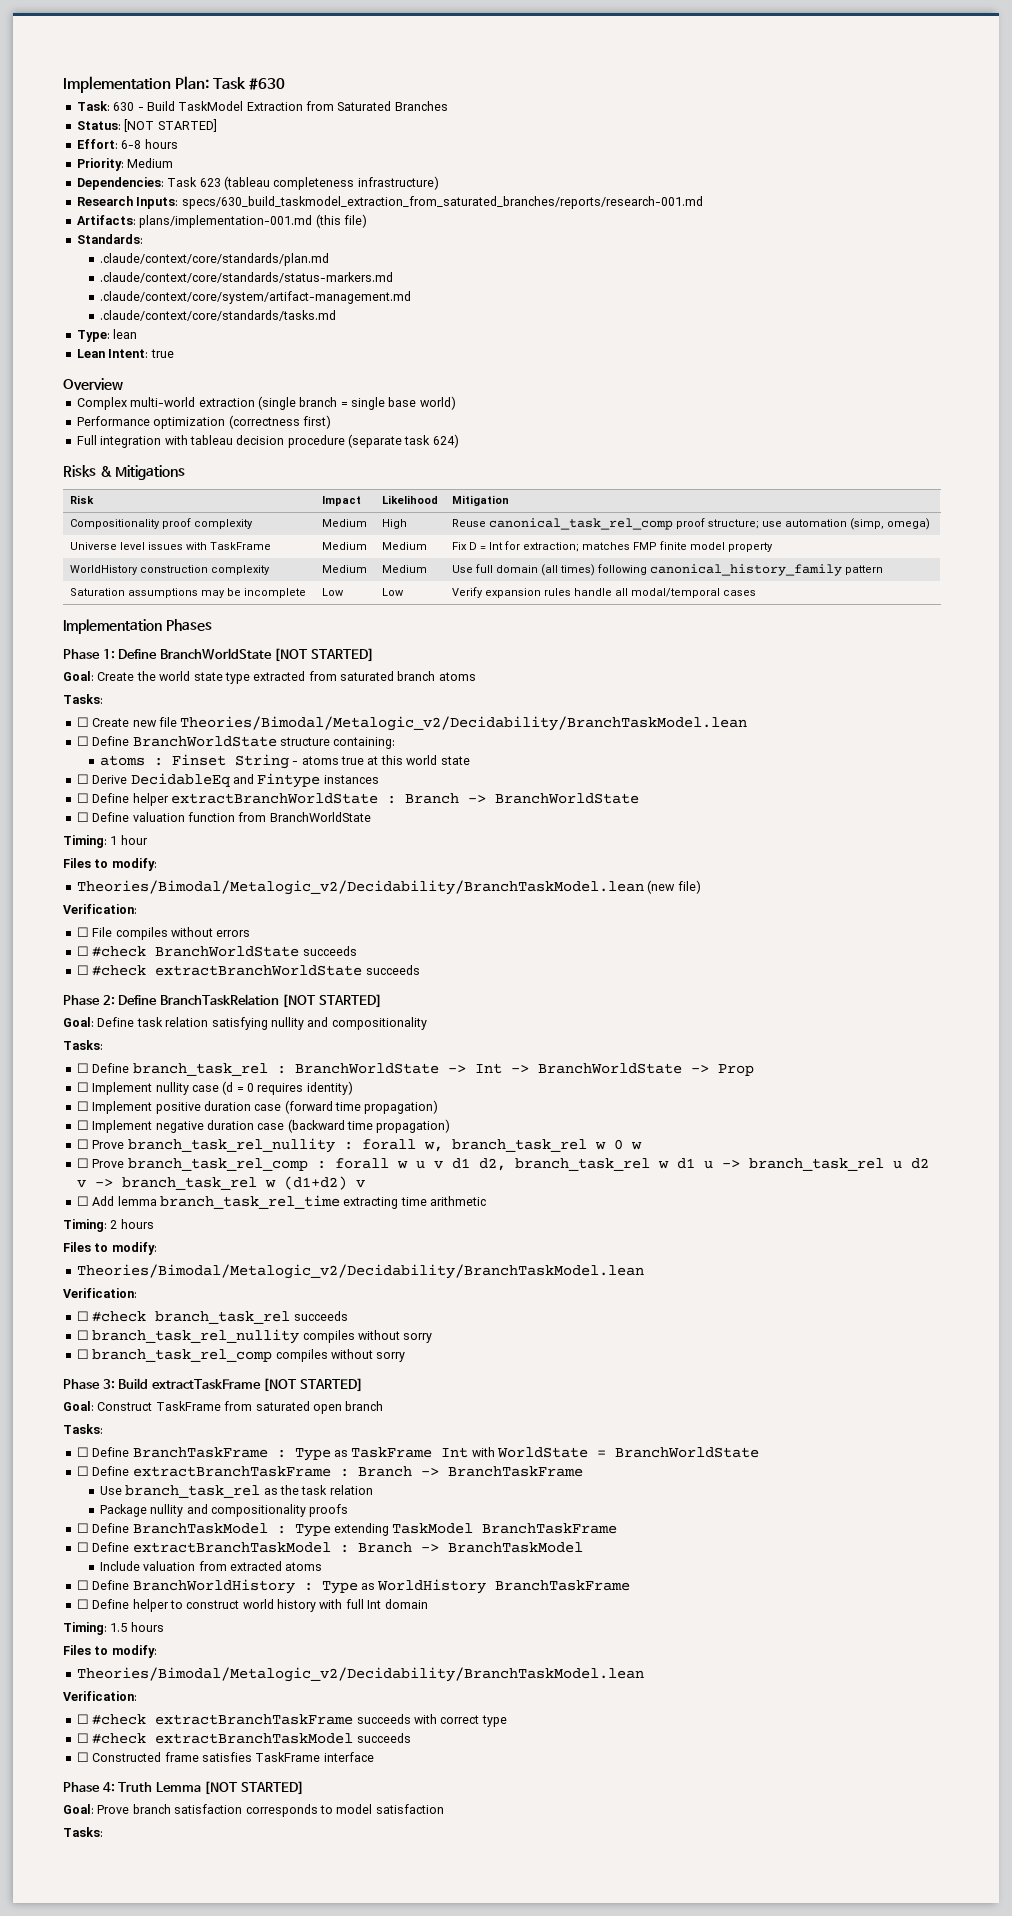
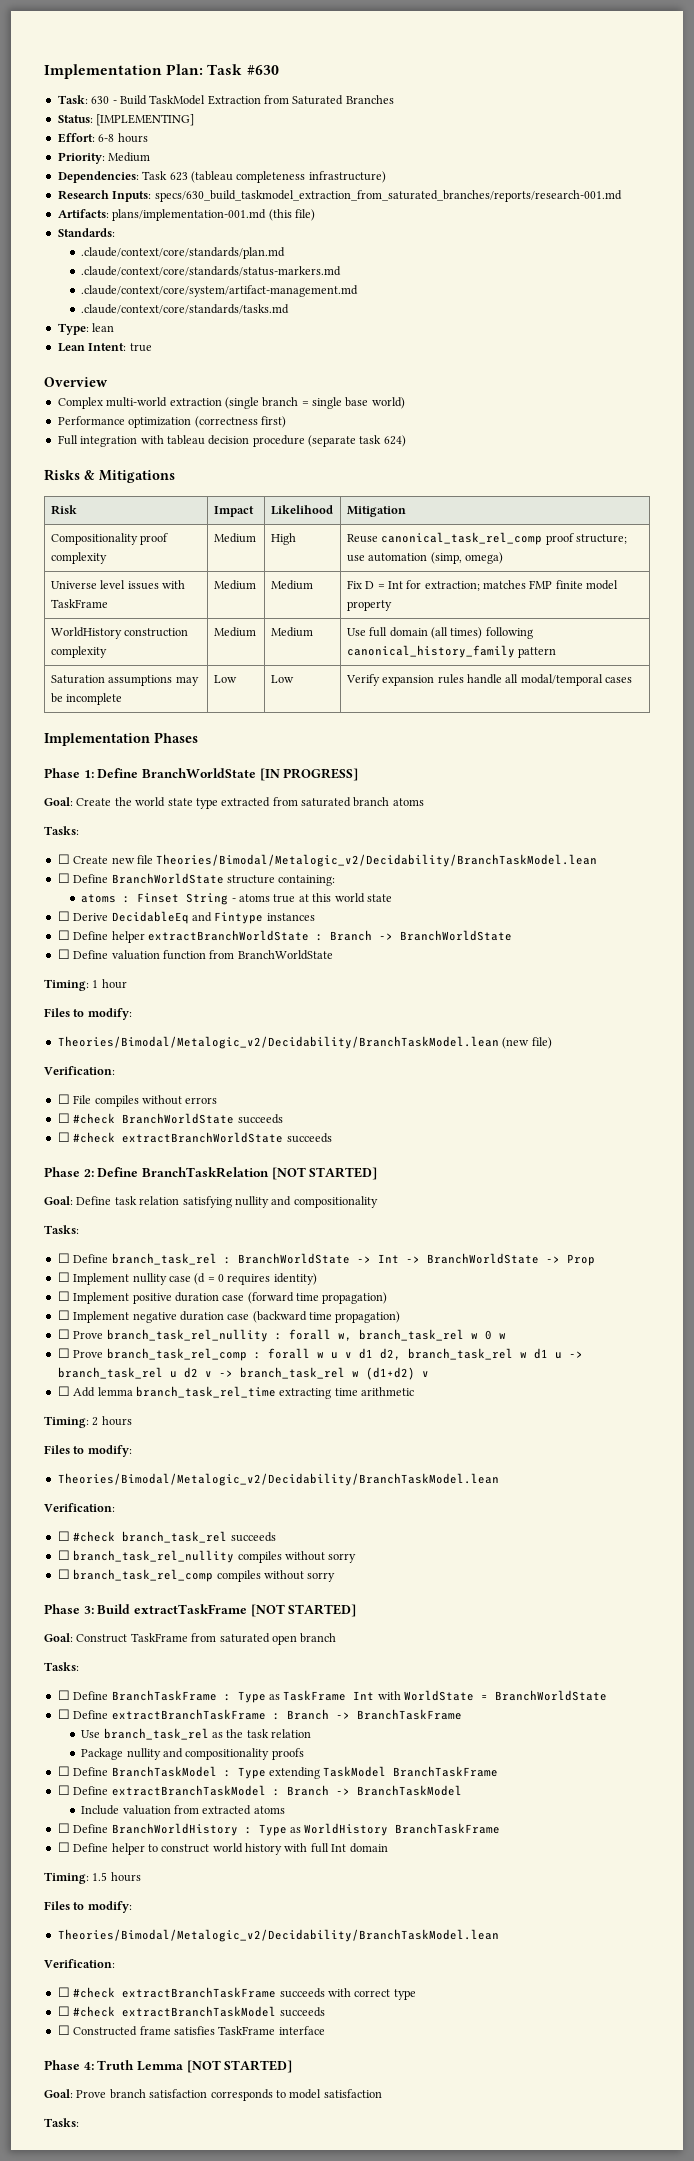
[124,119,217,132] [NOT STARTED] -> [96,114,195,126] [IMPLEMENTING]
[274,648,374,662] [NOT STARTED] -> [259,768,359,781] [IN PROGRESS]

